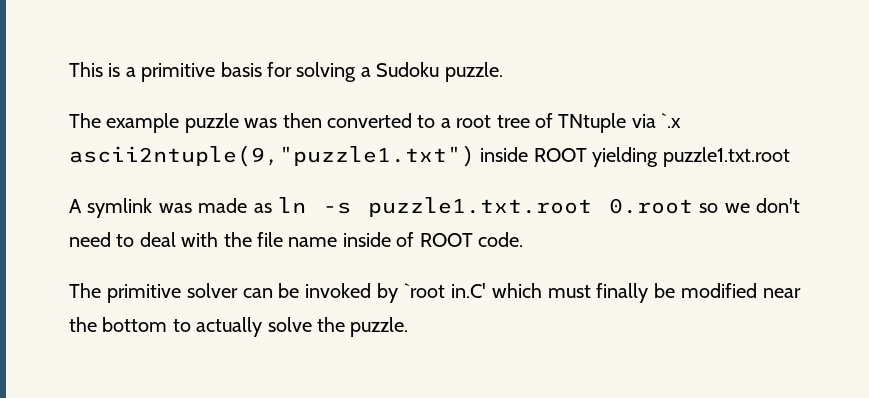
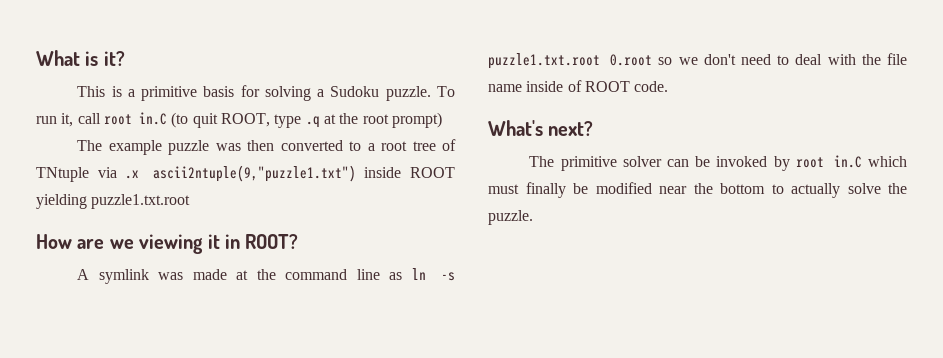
(69, 69) none -> [36,50,125,66] What is it? //
(503, 72) none -> [437,86,455,97] [36,112,442,128] To run it, call root in.C (to quit ROOT, type .q at the root prompt)
[661,113,682,128] `.x -> [125,170,140,179] .x
(790, 157) none -> [36,234,299,254] // How are we viewing it in ROOT?
(248, 205) none -> [236,269,380,280] at the command line
(523, 239) none -> [488,120,594,136] // What's next?
[404,283,486,298] `root in.C' -> [795,155,862,168] root in.C

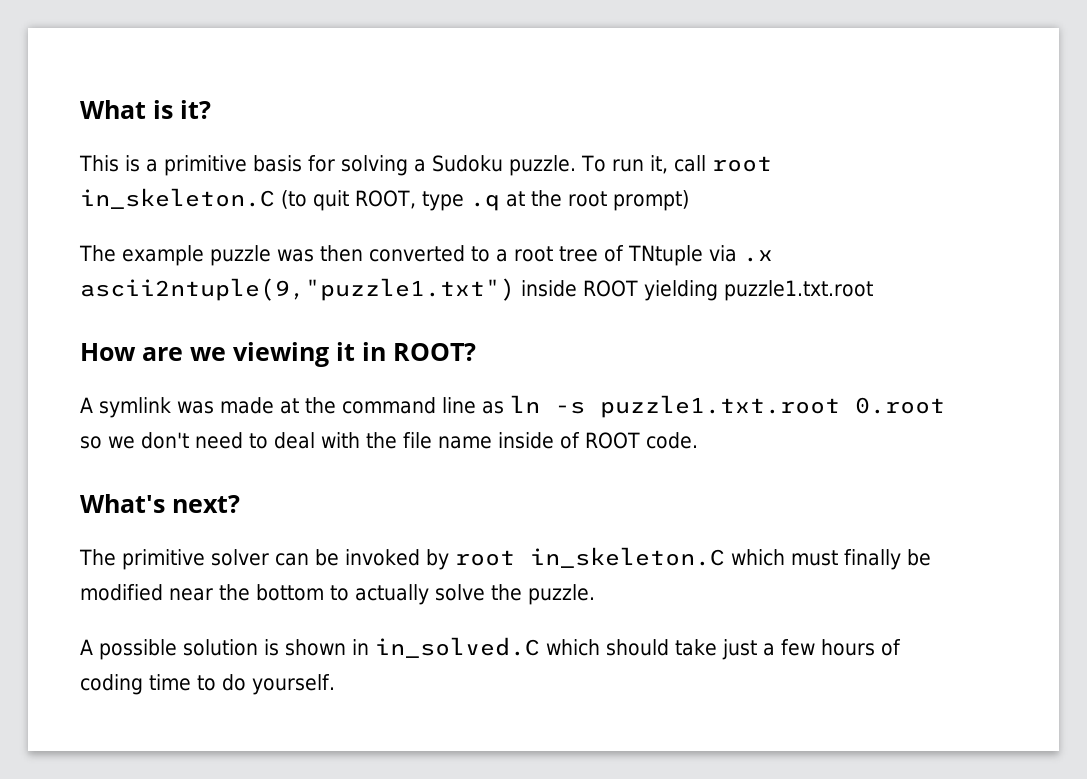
[138,112,167,125] in.C -> [80,188,275,209] in_skeleton.C
[833,155,862,168] in.C -> [529,547,725,568] in_skeleton.C
(533, 217) none -> [80,637,901,660] [80,674,335,695] // A possible solution is shown in in_solved.C which should take just a few hours of coding time to do yourself.

